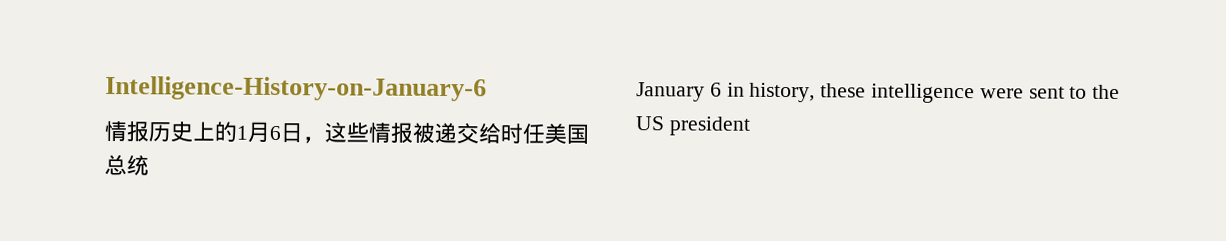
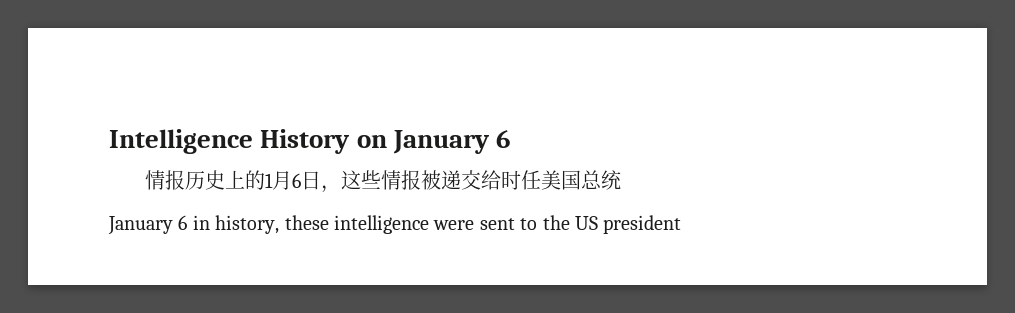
[105,75,487,102] Intelligence-History-on-January-6 -> [109,129,512,154] Intelligence History on January 6

